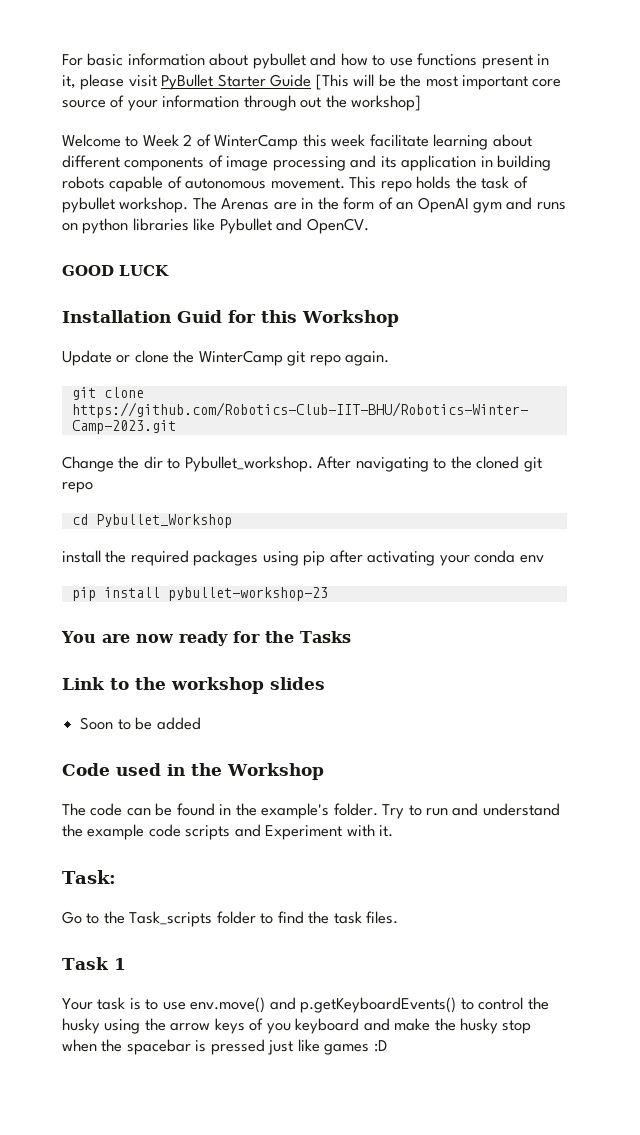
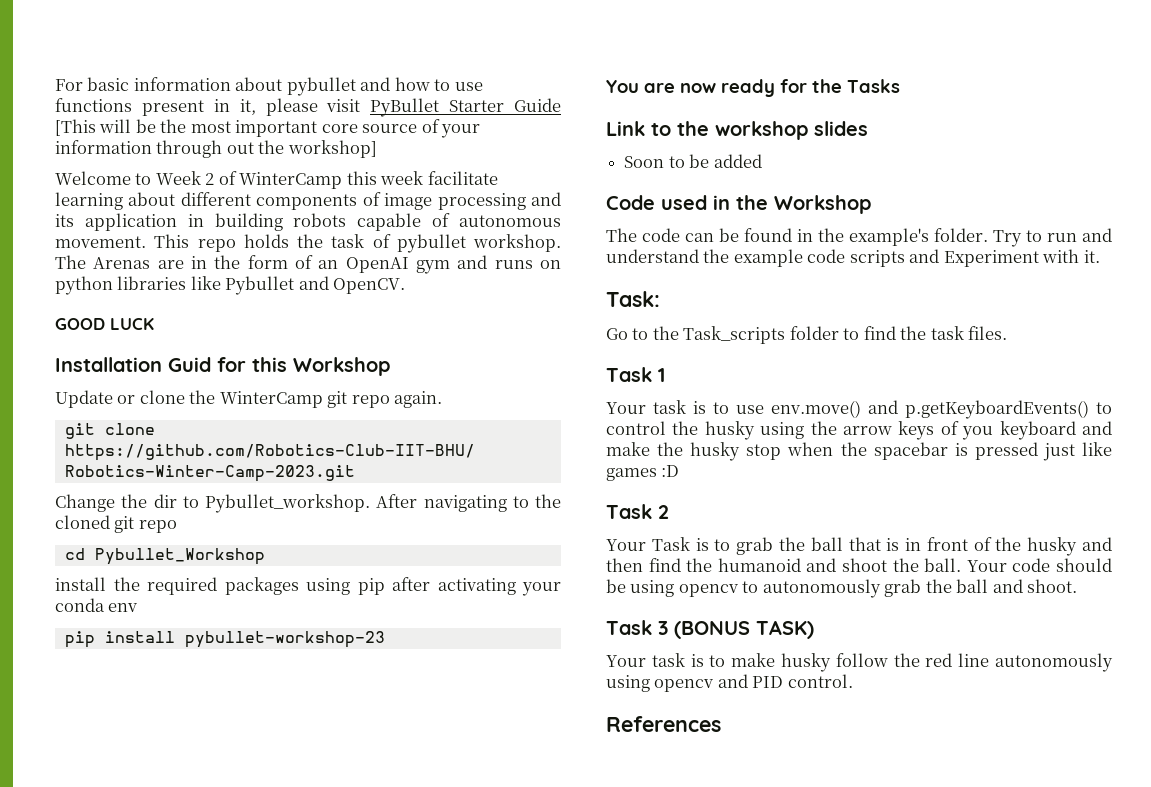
(387, 1046) none -> [606,504,669,519] [606,537,1112,556] [606,558,1112,572] [606,579,1078,598] [606,620,814,639] [606,653,1113,672] [606,674,853,692] [606,716,721,732] // Task 2 // Your Task is to grab the ball that is in front of the husky and then find the humanoid and shoot the ball. Your code should be using opencv to autonomously grab the ball and shoot. // Task 3 (BONUS TASK) // Your task is to make husky follow the red line autonomously using opencv and PID control. // References

